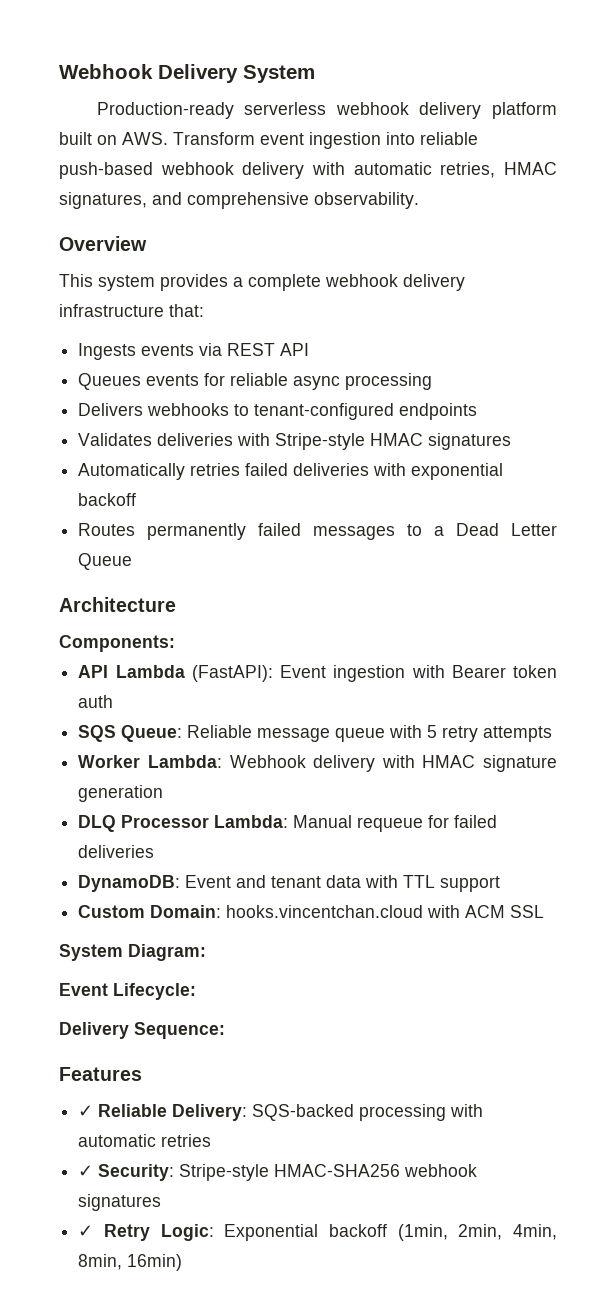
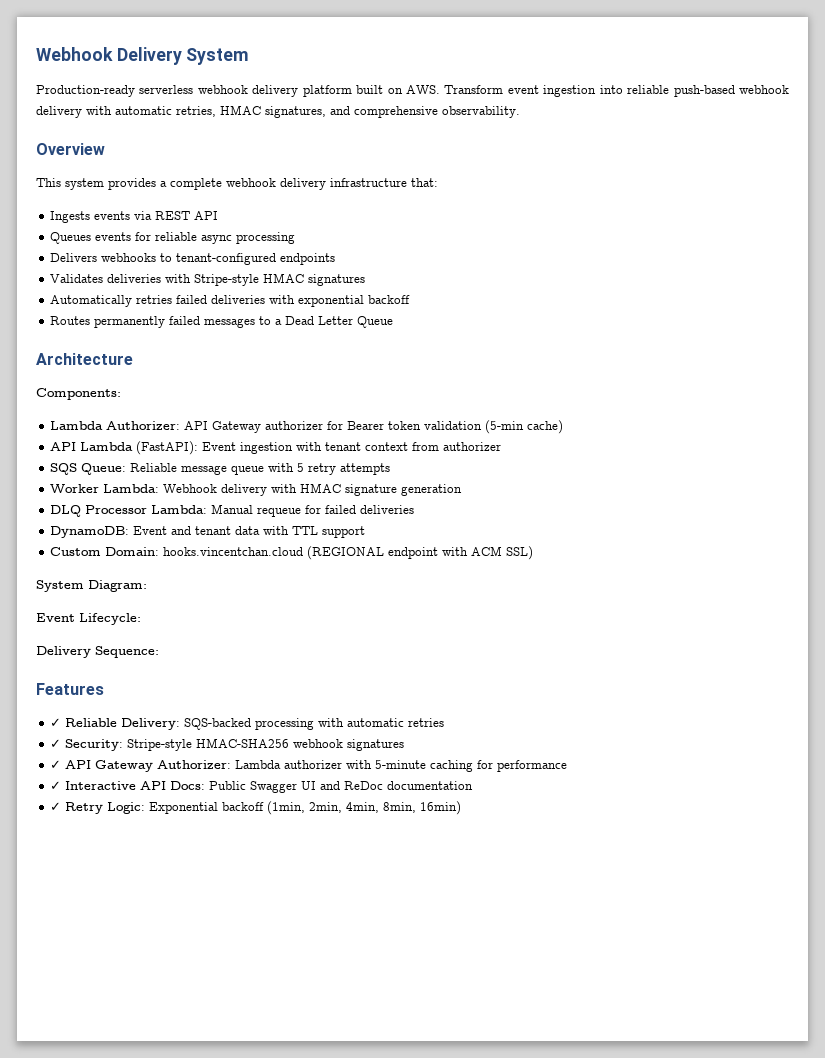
(175, 643) none -> [50,420,564,434] // Lambda Authorizer: API Gateway authorizer for Bearer token validation (5-min cache)
[451,665,557,678] [78,695,114,708] Bearer token auth -> [325,442,502,451] tenant context from authorizer
(424, 911) none -> [307,546,439,560] (REGIONAL endpoint
[510,905,545,918] SSL -> [506,546,534,560] SSL)
(162, 1202) none -> [50,760,568,772] [50,781,474,793] // ✓ API Gateway Authorizer: Lambda authorizer with 5-minute caching for performance // ✓ Interactive API Docs: Public Swagger UI and ReDoc documentation

